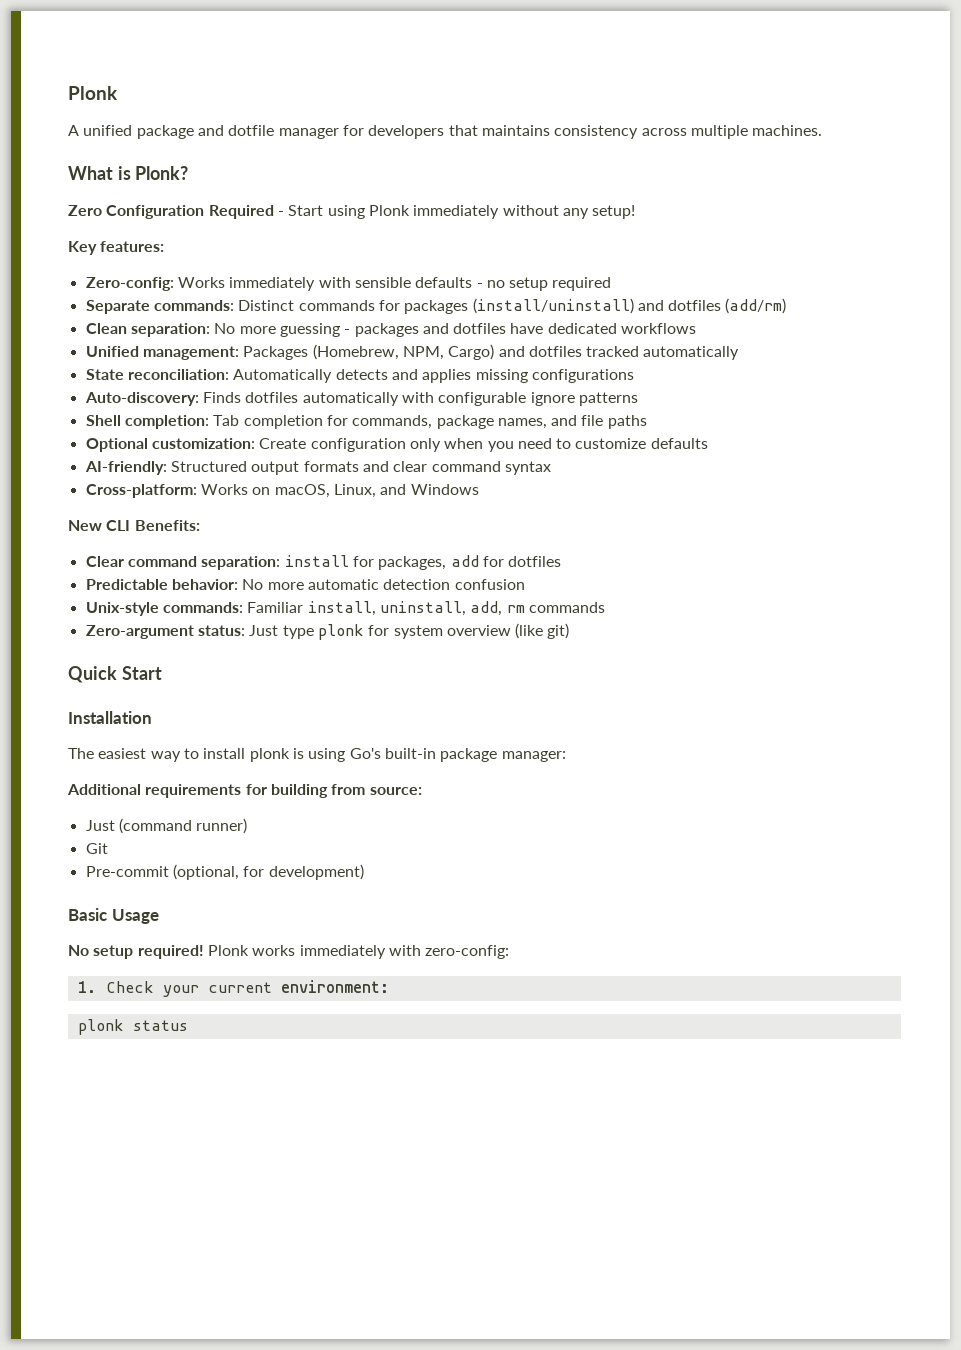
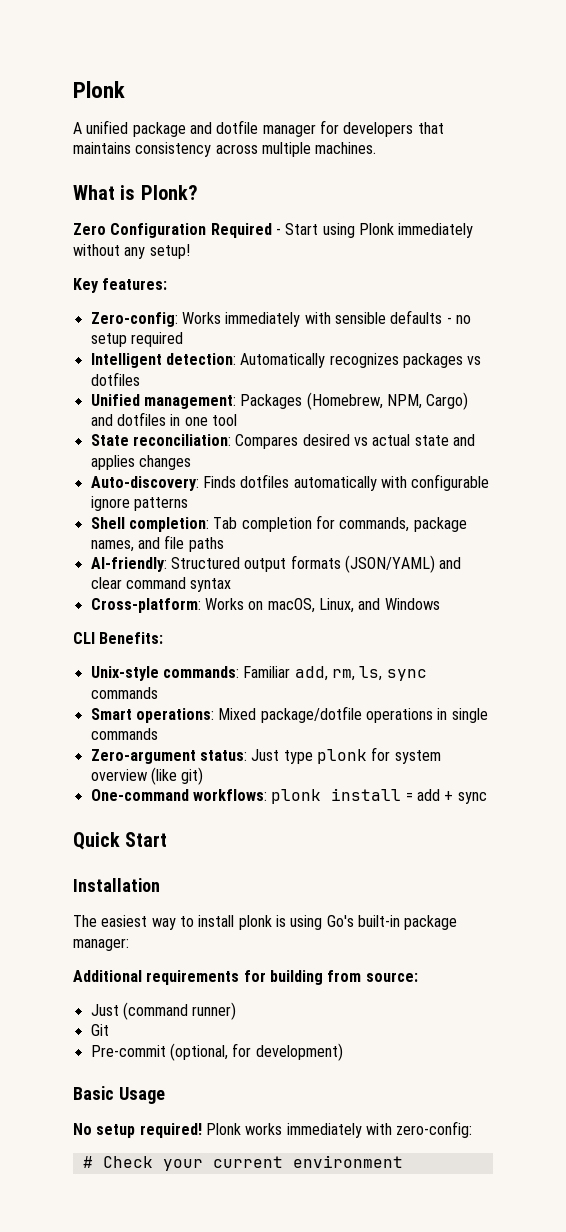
[85,298,787,314] [85,323,697,337] Separate commands: Distinct commands for packages (install/uninstall) and dotfiles (add/rm) // Clean separation: No more guessing - packages and dotfiles have dedicated workflows -> [90,353,482,368] [90,372,140,386] Intelligent detection: Automatically recognizes packages vs dotfiles
[586,346,740,360] tracked automatically -> [170,414,237,426] in one tool
[233,369,634,383] Automatically detects and applies missing configurations -> [235,434,475,449] [90,455,191,470] Compares desired vs actual state and applies changes
[85,438,708,452] // Optional customization: Create configuration only when you need to customize defaults -> (224, 544) none
(359, 466) none -> [344,555,435,573] (JSON/YAML)
[68,520,102,531] New -> (440, 604) none
[85,555,562,570] [85,579,525,590] [85,601,525,616] Clear command separation: install for packages, add for dotfiles // Predictable behavior: No more automatic detection confusion // Unix-style commands: Familiar install, uninstall, add, rm -> [90,666,427,681] [90,687,158,699] [90,706,488,723] Unix-style commands: Familiar add, rm, ls, sync commands // Smart operations: Mixed package/dotfile operations in single
(570, 631) none -> [90,788,487,804] // One-command workflows: plonk install = add + sync
[77,981,96,993] 1. -> [82,1156,93,1168] #
[281,980,390,993] [77,1019,188,1035] environment: // plonk status -> [292,1155,403,1168] environment

